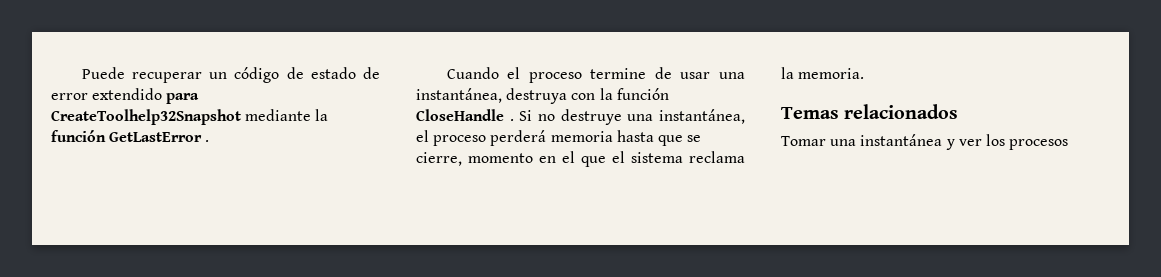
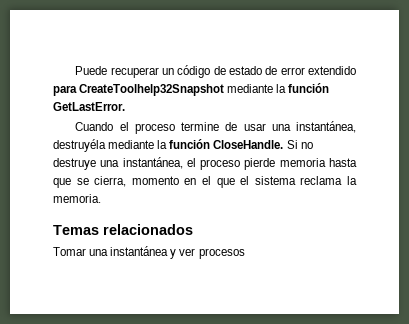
[109,132,210,142] GetLastError . -> [53,102,125,111] GetLastError.
[506,88,669,104] [416,109,514,121] destruya con la función CloseHandle . -> [53,139,284,152] destruyéla mediante la función CloseHandle.
[490,130,547,146] perderá -> [244,158,276,170] pierde
[416,152,462,166] cierre, -> [94,176,127,187] cierra,
[985,134,1005,146] los -> (196, 252) none

